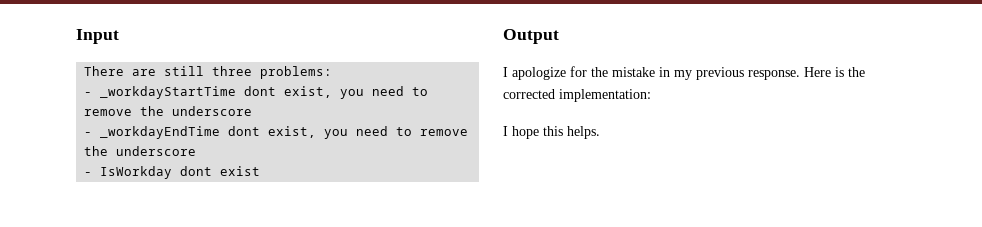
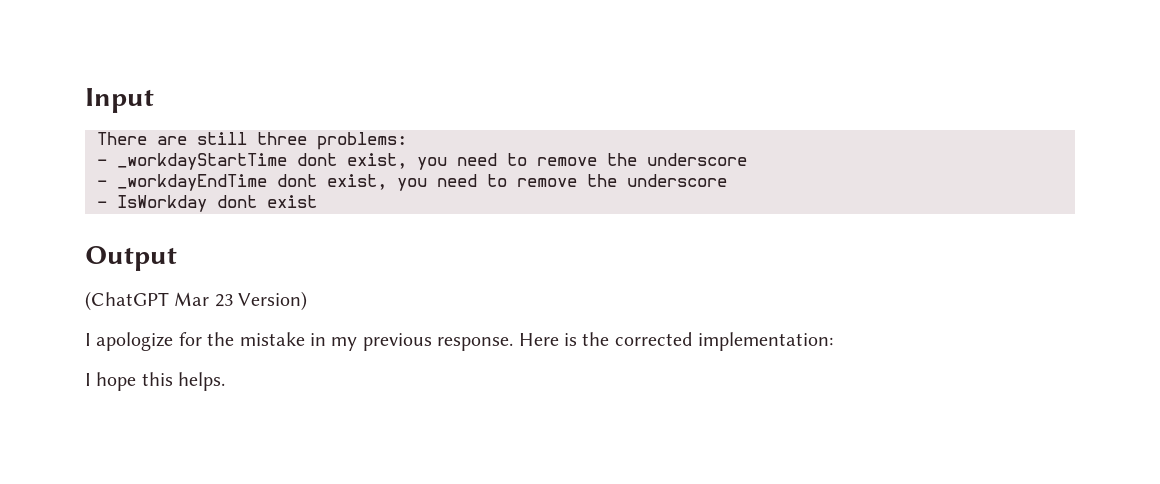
(559, 36) none -> [85,291,308,311] // (ChatGPT Mar 23 Version)

